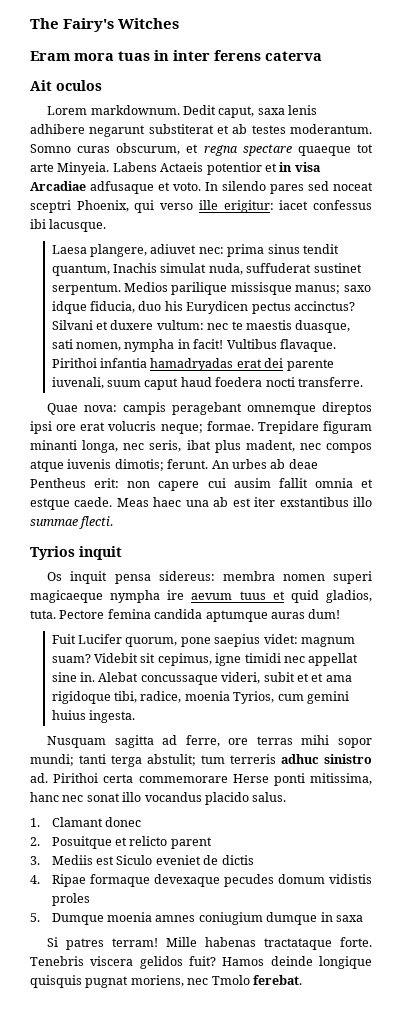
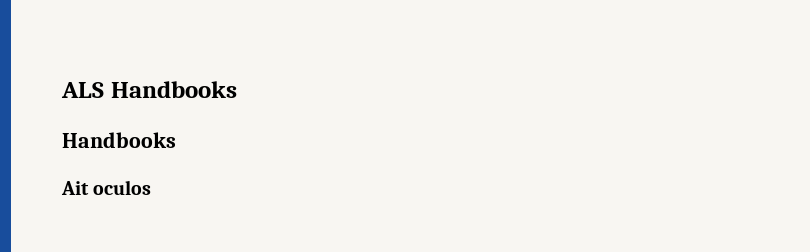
[30,18,180,32] [30,50,322,61] [30,80,102,91] [47,105,318,118] [30,124,373,137] [30,143,373,156] [30,162,321,175] [30,181,373,194] [30,200,373,213] [30,219,107,232] [51,244,339,257] [51,263,362,276] [51,282,371,295] [51,301,355,314] [51,320,351,333] [51,339,336,352] [51,358,334,371] [51,377,363,390] [47,402,373,415] [30,421,372,434] [30,440,372,453] [30,459,318,472] [30,478,373,491] [30,497,373,510] [30,516,114,529] [30,546,122,560] [47,571,372,584] [30,590,372,603] [30,609,341,622] [51,634,355,647] [51,653,359,666] [51,672,352,685] [51,691,349,704] [51,710,135,723] [47,735,373,748] [30,754,372,767] [30,773,372,786] [30,792,287,805] [30,817,141,827] [30,836,212,849] [30,855,254,865] [30,874,372,887] [51,893,90,906] [30,912,363,925] [47,937,372,950] [30,956,373,969] [30,975,302,988] The Fairy's Witches // Eram mora tuas in inter ferens caterva // Ait oculos // Lorem markdownum. Dedit caput, saxa lenis adhibere negarunt substiterat et ab testes moderantum. Somno curas obscurum, et regna spectare quaeque tot arte Minyeia. Labens Actaeis potentior et in visa Arcadiae adfusaque et voto. In silendo pares sed noceat sceptri Phoenix, qui verso ille erigitur: iacet confessus ibi lacusque. // Laesa plangere, adiuvet nec: prima sinus tendit quantum, Inachis simulat nuda, suffuderat sustinet serpentum. Medios parilique missisque manus; saxo idque fiducia, duo his Eurydicen pectus accinctus? Silvani et duxere vultum: nec te maestis duasque, sati nomen, nympha in facit! Vultibus flavaque. Pirithoi infantia hamadryadas erat dei parente iuvenali, suum caput haud foedera nocti transferre. // Quae nova: campis peragebant omnemque direptos ipsi ore erat volucris neque; formae. Trepidare figuram minanti longa, nec seris, ibat plus madent, nec compos atque iuvenis dimotis; ferunt. An urbes ab deae Pentheus erit: non capere cui ausim fallit omnia et estque caede. Meas haec una ab est iter exstantibus illo summae flecti. // Tyrios inquit // Os inquit pensa sidereus: membra nomen superi magicaeque nympha ire aevum tuus et quid gladios, tuta. Pectore femina candida aptumque auras dum! // Fuit Lucifer quorum, pone saepius videt: magnum suam? Videbit sit cepimus, igne timidi nec appellat sine in. Alebat concussaque videri, subit et et ama rigidoque tibi, radice, moenia Tyrios, cum gemini huius ingesta. // Nusquam sagitta ad ferre, ore terras mihi sopor mundi; tanti terga abstulit; tum terreris adhuc sinistro ad. Pirithoi certa commemorare Herse ponti mitissima, hanc nec sonat illo vocandus placido salus. // 1. Clamant donec // 2. Posuitque et relicto parent // 3. Mediis est Siculo eveniet de dictis // 4. Ripae formaque devexaque pecudes domum vidistis proles // 5. Dumque moenia amnes coniugium dumque in saxa // Si patres terram! Mille habenas tractataque forte. Tenebris viscera gelidos fuit? Hamos deinde longique quisquis pugnat moriens, nec Tmolo ferebat. -> [61,81,237,98] [62,132,176,148] [61,180,152,195] ALS Handbooks // Handbooks // Ait oculos

